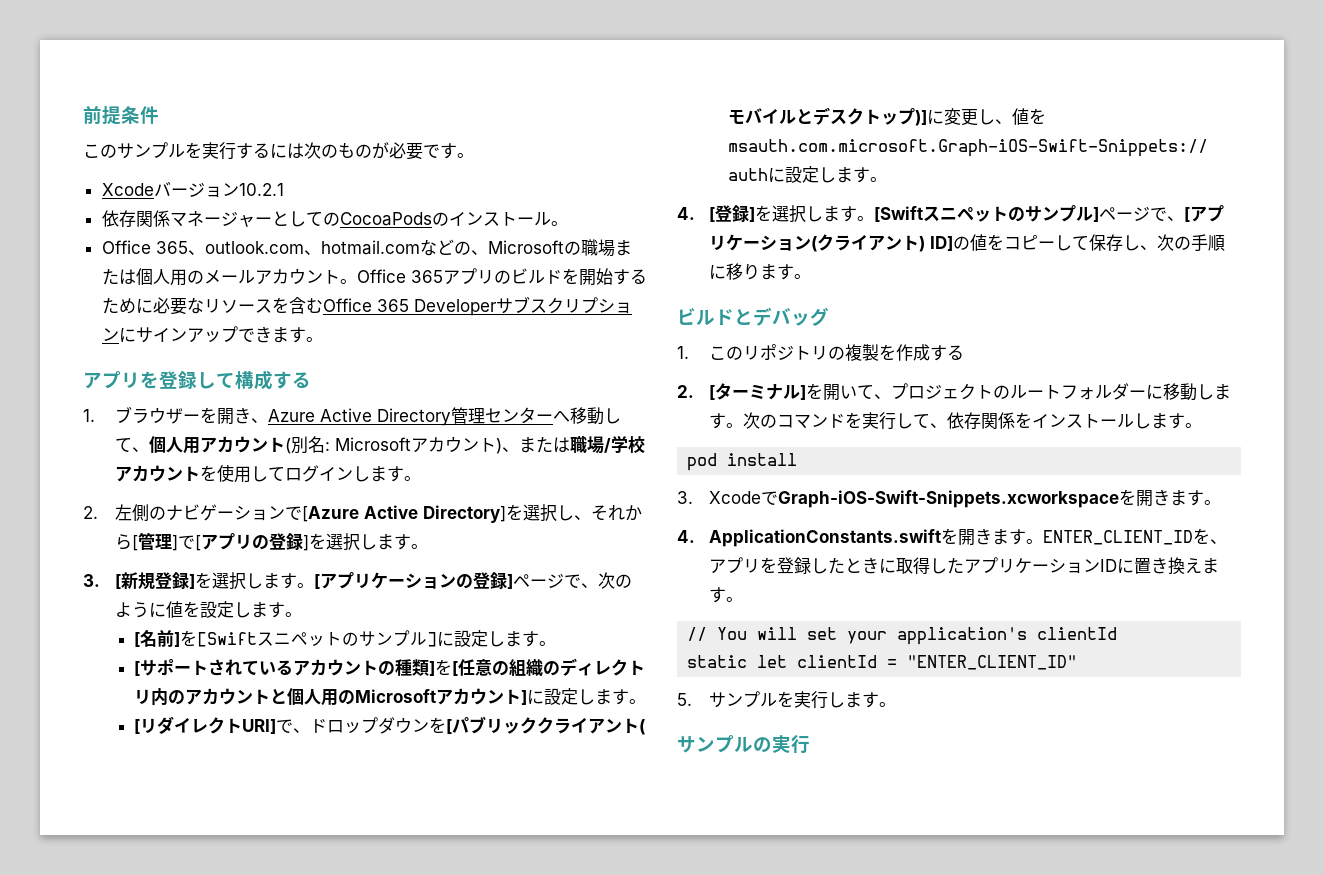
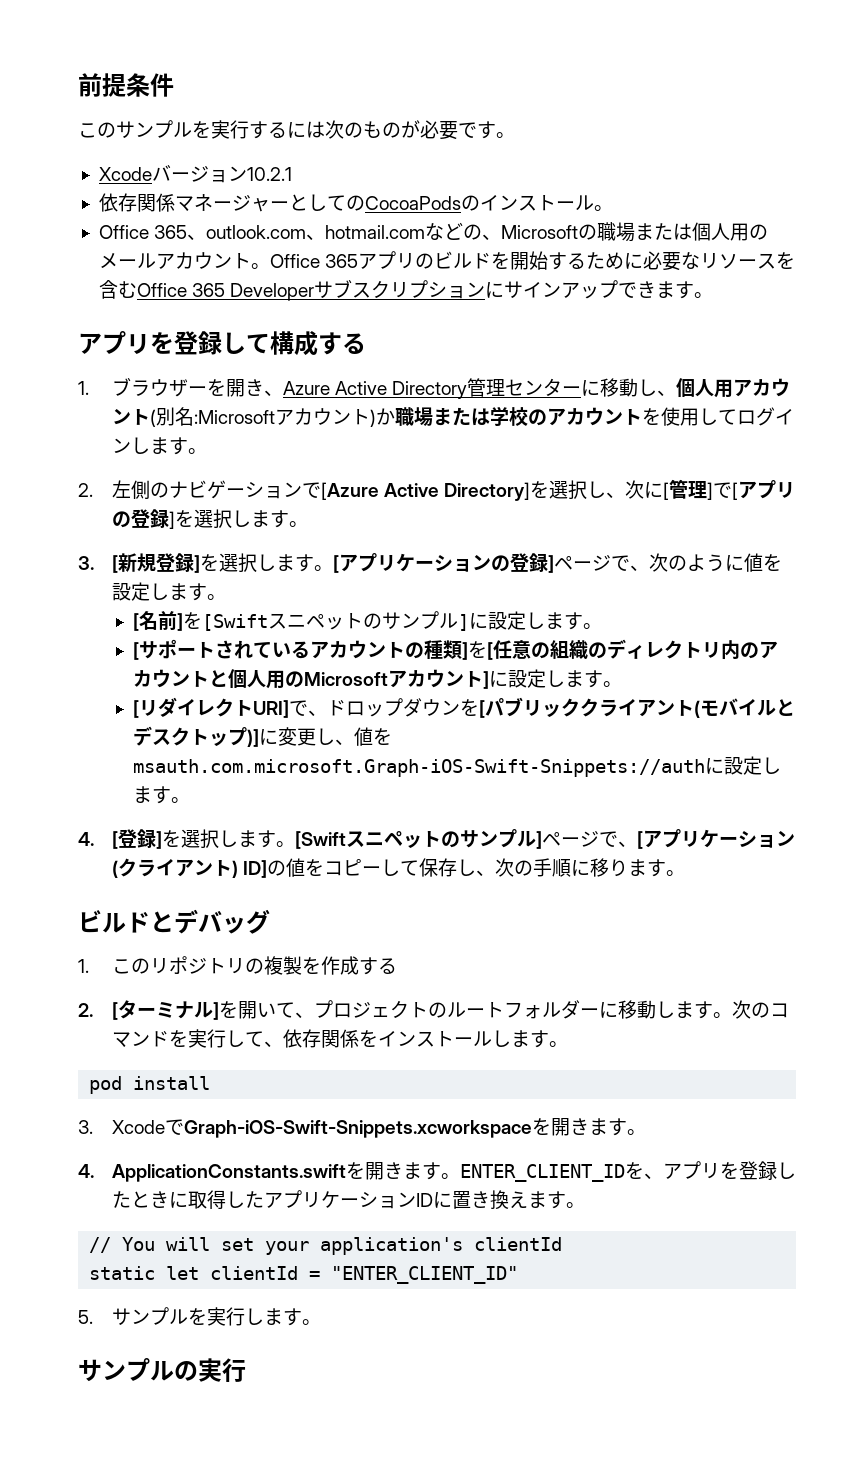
[553,407,622,425] [115,438,133,452] へ移動して -> [581,378,658,397] に移動し
[325,437,412,451] : Microsoft -> [193,410,275,424] :Microsoft
[502,435,646,454] 、または職場/学校 -> [375,406,547,426] か職場または学校の
[591,505,643,521] [115,534,133,550] それから -> [625,480,664,499] 次に

